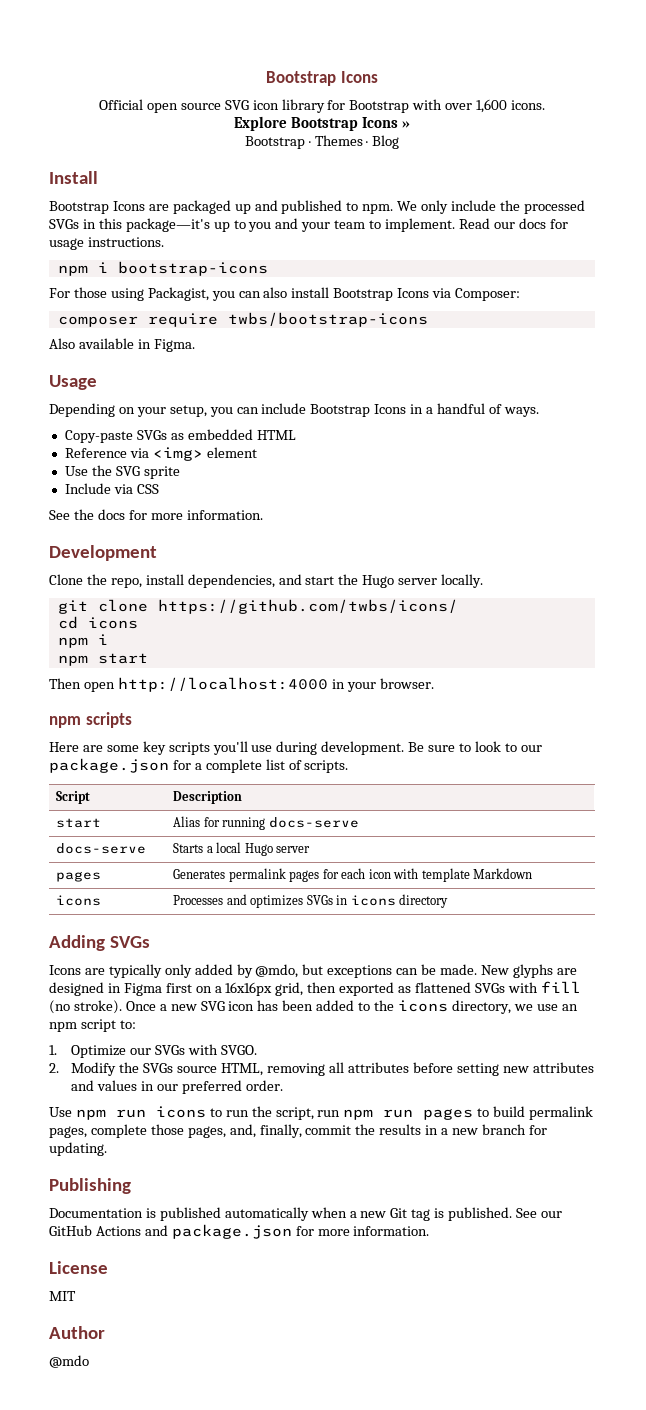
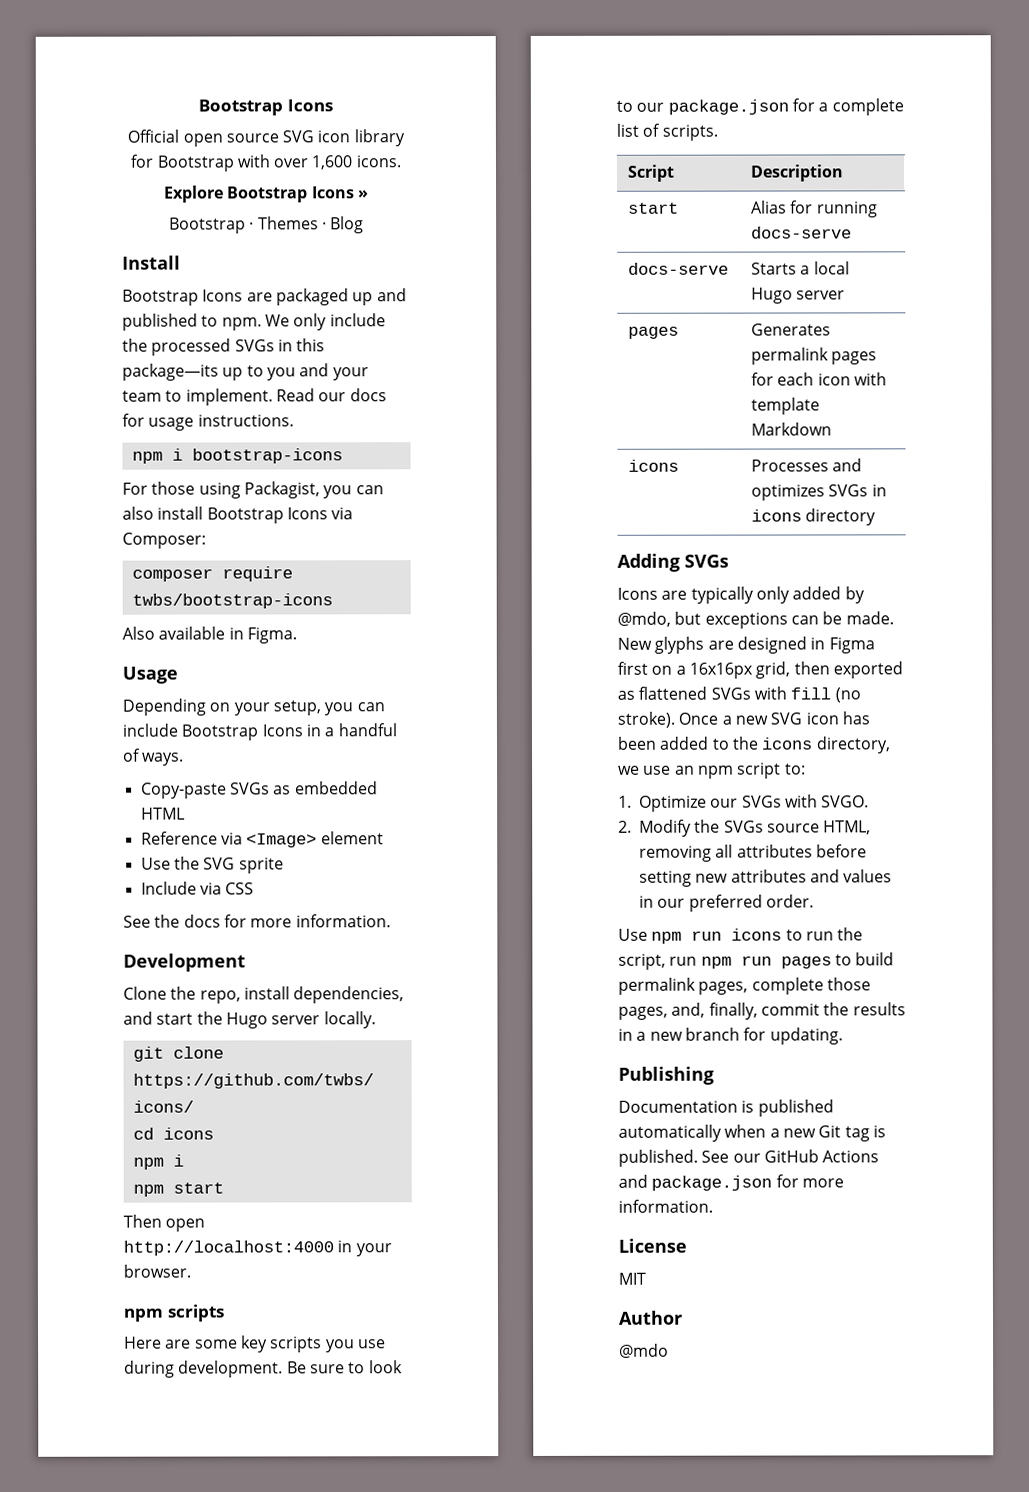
[125,218,210,232] package—it's -> [122,363,219,381] package—its
[152,447,203,461] <img> -> [246,833,318,848] <Image>
[212,741,248,755] you'll -> [325,1339,355,1353] you

